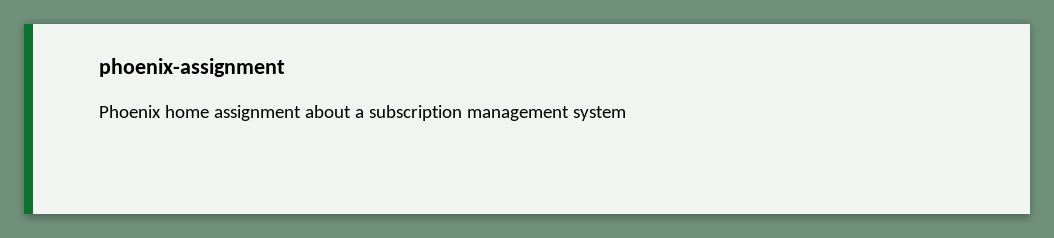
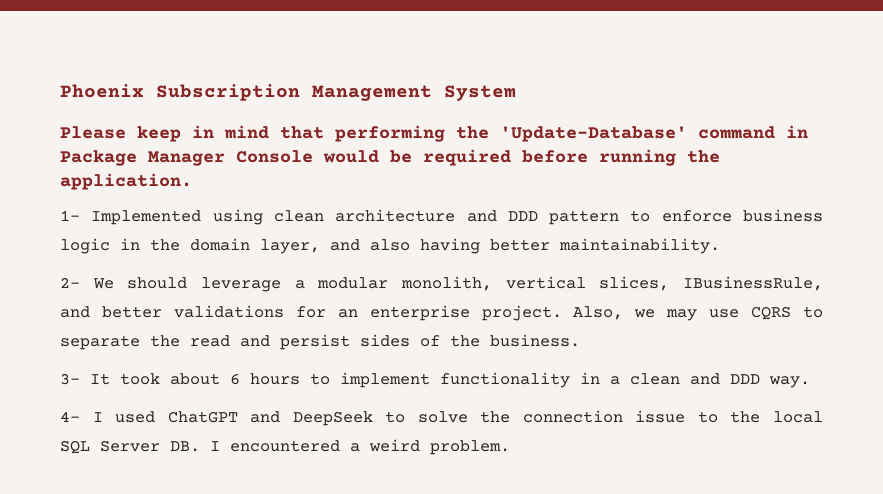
[99,58,285,77] [99,105,626,121] phoenix-assignment // Phoenix home assignment about a subscription management system -> [60,84,516,101] [60,125,808,142] [60,149,720,166] [60,173,192,190] [60,209,823,225] [60,238,720,254] [60,276,823,292] [60,305,823,321] [60,334,580,350] [60,372,810,388] [60,410,824,426] [60,439,510,455] Phoenix Subscription Management System // Please keep in mind that performing the 'Update-Database' command in Package Manager Console would be required before running the application. // 1- Implemented using clean architecture and DDD pattern to enforce business logic in the domain layer, and also having better maintainability. // 2- We should leverage a modular monolith, vertical slices, IBusinessRule, and better validations for an enterprise project. Also, we may use CQRS to separate the read and persist sides of the business. // 3- It took about 6 hours to implement functionality in a clean and DDD way. // 4- I used ChatGPT and DeepSeek to solve the connection issue to the local SQL Server DB. I encountered a weird problem.

